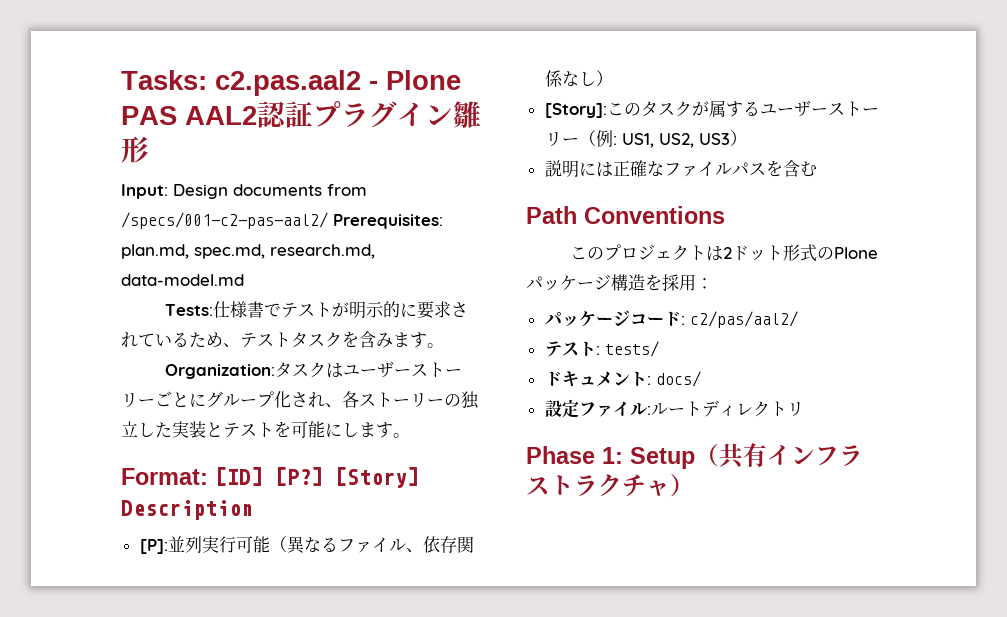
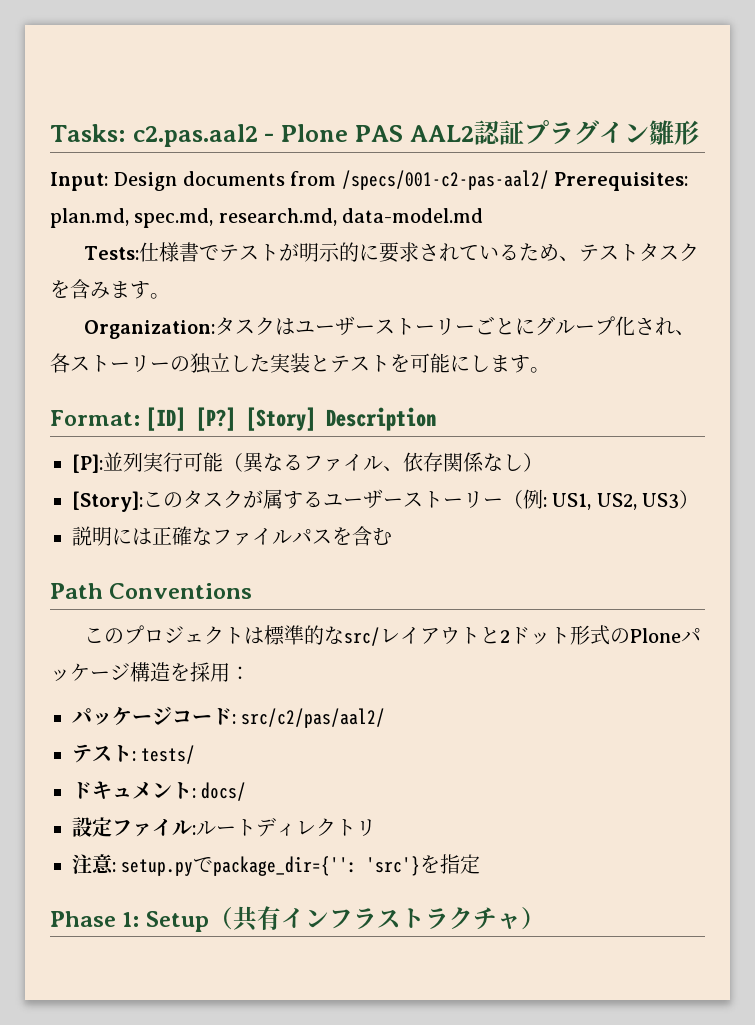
(723, 253) none -> [263,625,500,646] 標準的なsrc/レイアウトと
[689,311,798,328] c2/pas/aal2/ -> [241,708,386,728] src/c2/pas/aal2/
(804, 409) none -> [72,854,481,876] // 注意: setup.pyでpackage_dir={'': 'src'}を指定

